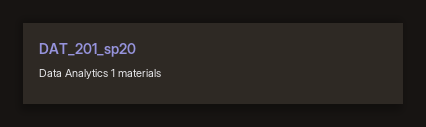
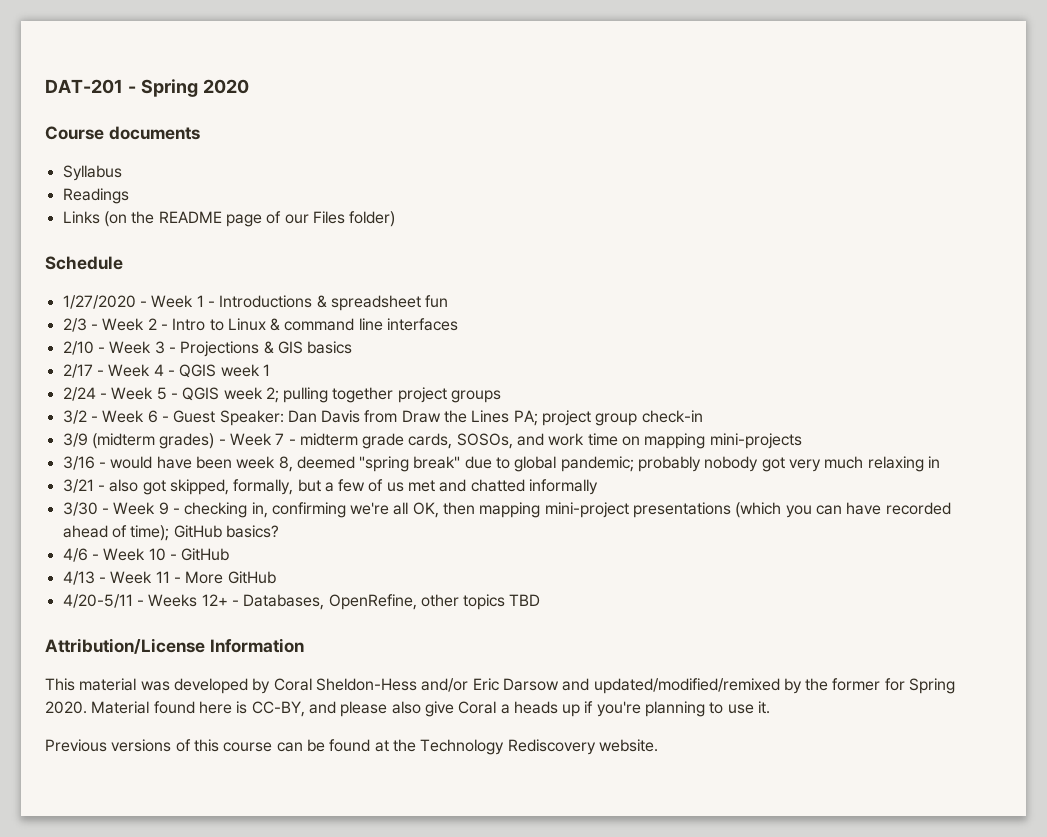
[39,43,136,57] [39,69,161,79] DAT_201_sp20 // Data Analytics 1 materials -> [45,79,249,97] [45,126,200,140] [62,165,122,181] [62,188,129,204] [62,211,396,227] [45,256,123,270] [62,295,449,311] [62,318,459,332] [62,341,353,357] [62,364,270,378] [62,387,502,403] [62,410,703,426] [62,433,802,449] [62,456,941,472] [62,479,599,495] [62,502,951,518] [62,525,279,541] [62,548,230,562] [62,571,276,585] [62,594,541,610] [45,638,304,654] [45,678,956,694] [45,701,771,717] [45,739,658,755] DAT-201 - Spring 2020 // Course documents // Syllabus // Readings // Links (on the README page of our Files folder) // Schedule // 1/27/2020 - Week 1 - Introductions & spreadsheet fun // 2/3 - Week 2 - Intro to Linux & command line interfaces // 2/10 - Week 3 - Projections & GIS basics // 2/17 - Week 4 - QGIS week 1 // 2/24 - Week 5 - QGIS week 2; pulling together project groups // 3/2 - Week 6 - Guest Speaker: Dan Davis from Draw the Lines PA; project group check-in // 3/9 (midterm grades) - Week 7 - midterm grade cards, SOSOs, and work time on mapping mini-projects // 3/16 - would have been week 8, deemed "spring break" due to global pandemic; probably nobody got very much relaxing in // 3/21 - also got skipped, formally, but a few of us met and chatted informally // 3/30 - Week 9 - checking in, confirming we're all OK, then mapping mini-project presentations (which you can have recorded ahead of time); GitHub basics? // 4/6 - Week 10 - GitHub // 4/13 - Week 11 - More GitHub // 4/20-5/11 - Weeks 12+ - Databases, OpenRefine, other topics TBD // Attribution/License Information // This material was developed by Coral Sheldon-Hess and/or Eric Darsow and updated/modified/remixed by the former for Spring 2020. Material found here is CC-BY, and please also give Coral a heads up if you're planning to use it. // Previous versions of this course can be found at the Technology Rediscovery website.

